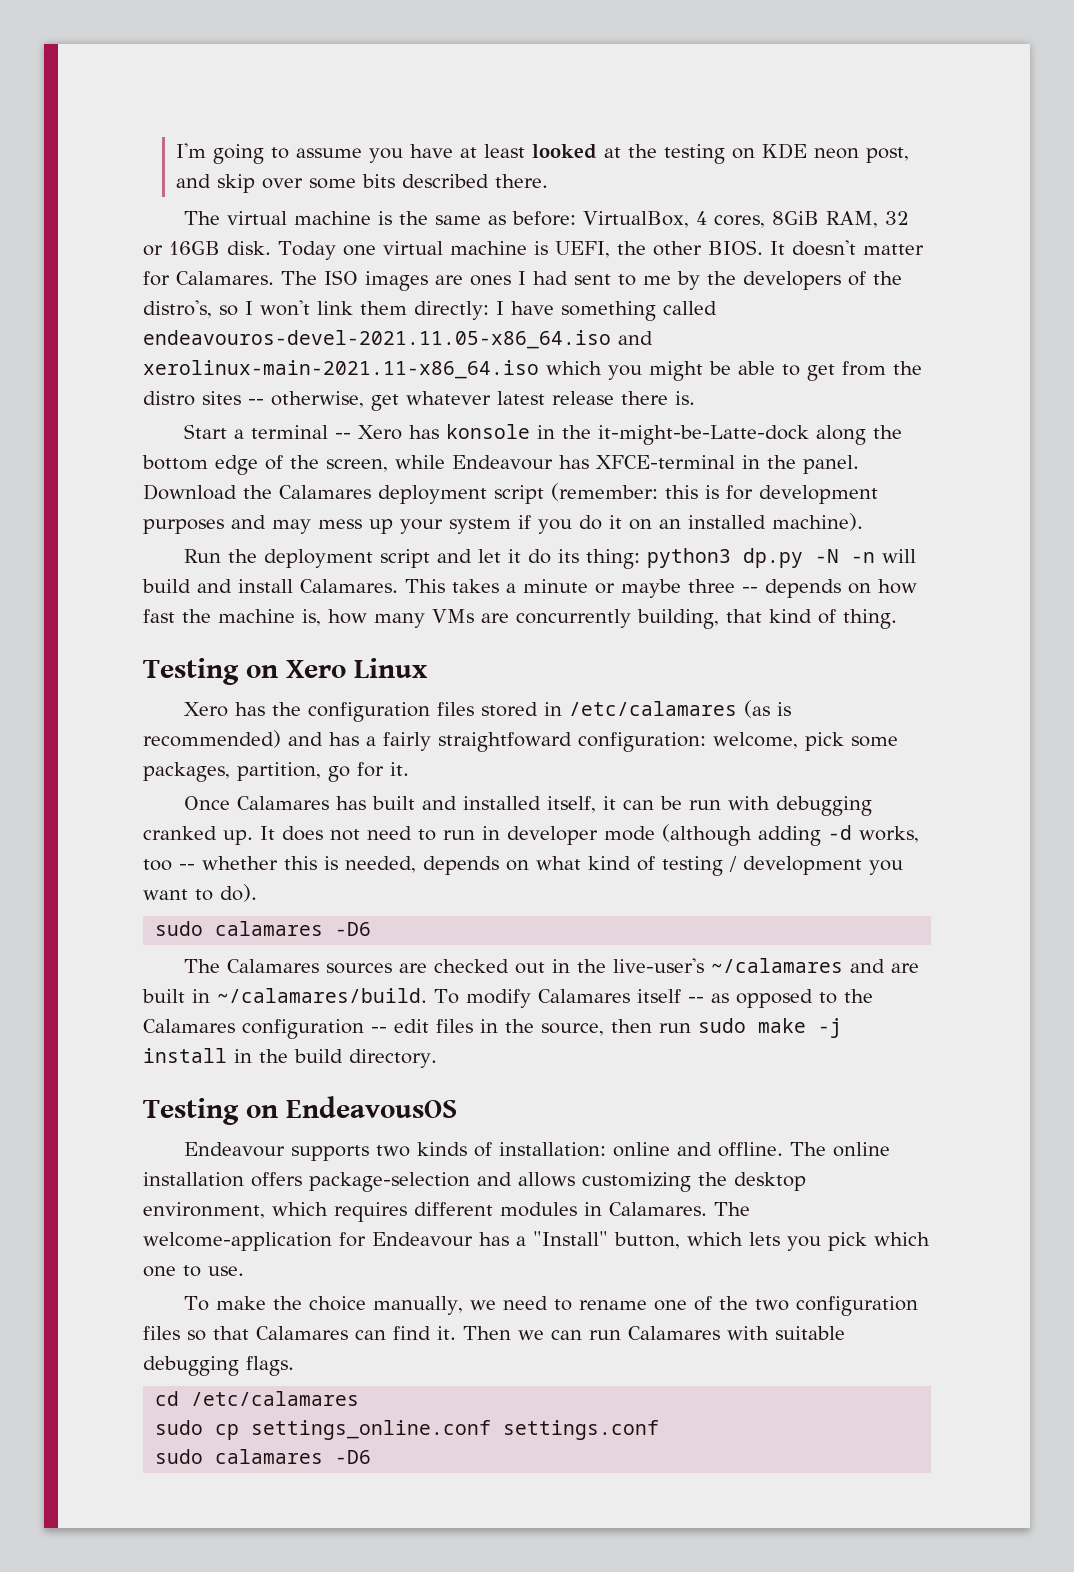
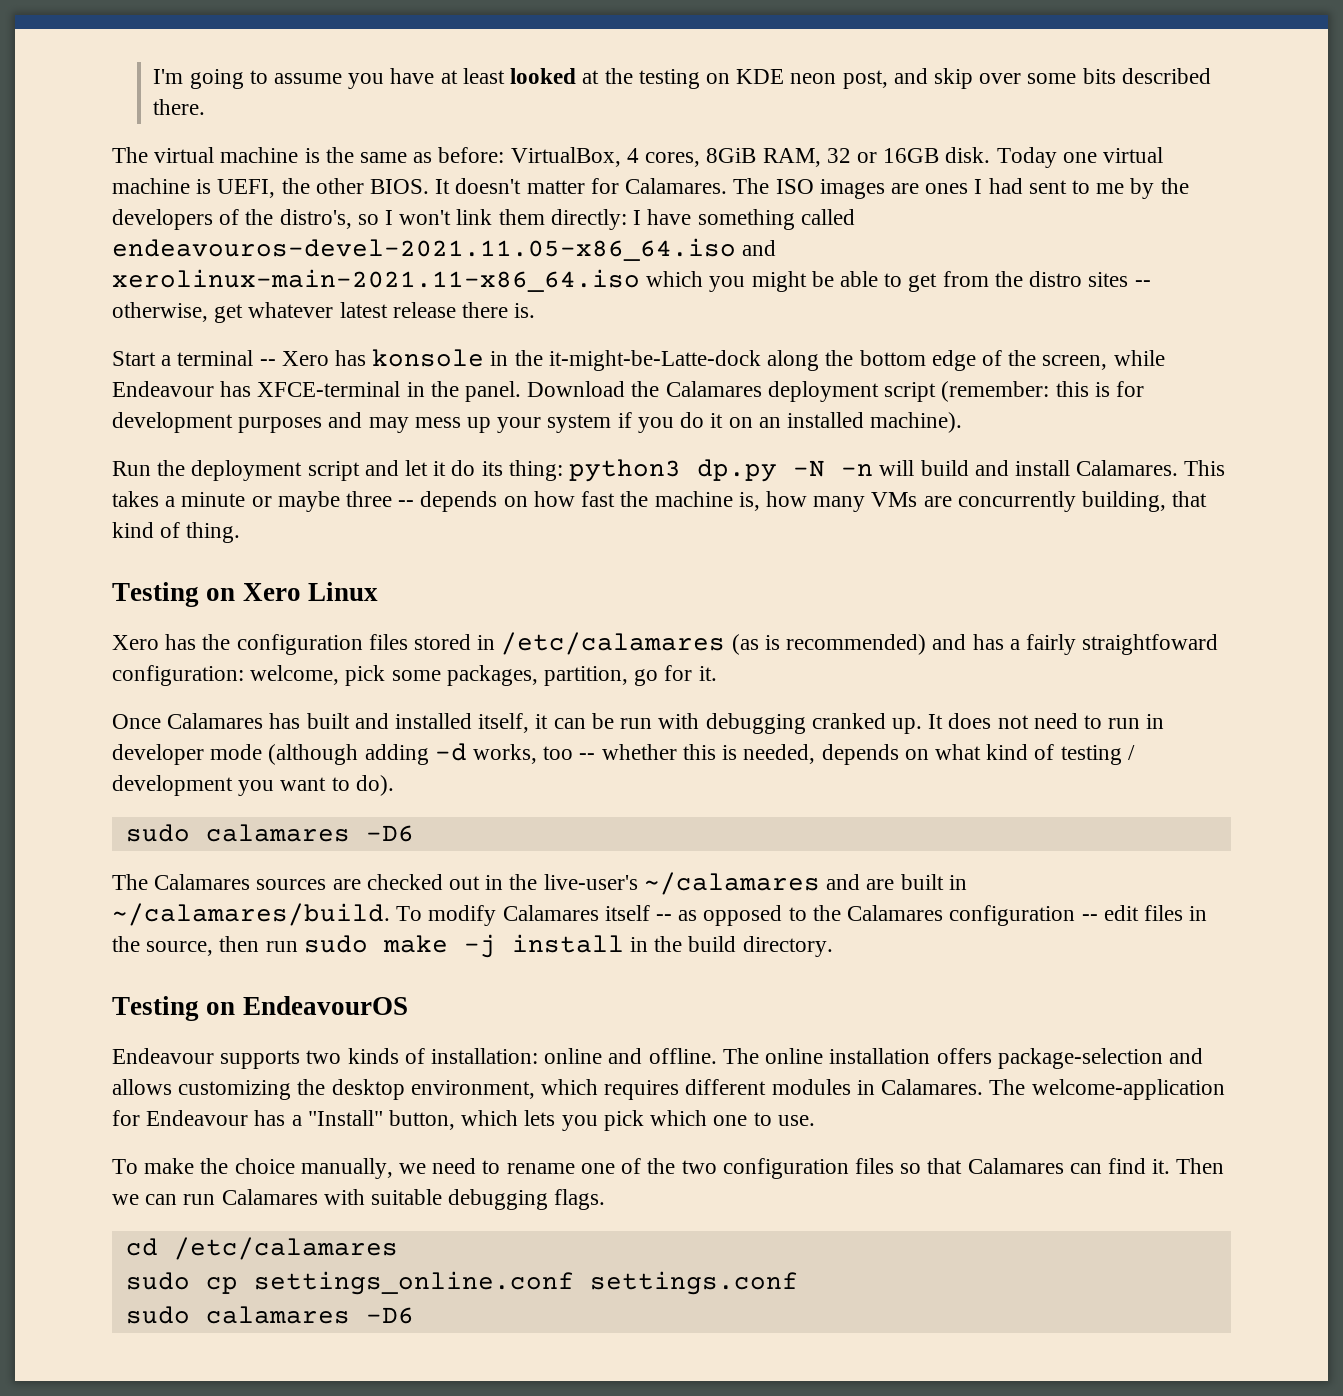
[286,1096,457,1118] EndeavousOS -> [242,996,408,1015] EndeavourOS

